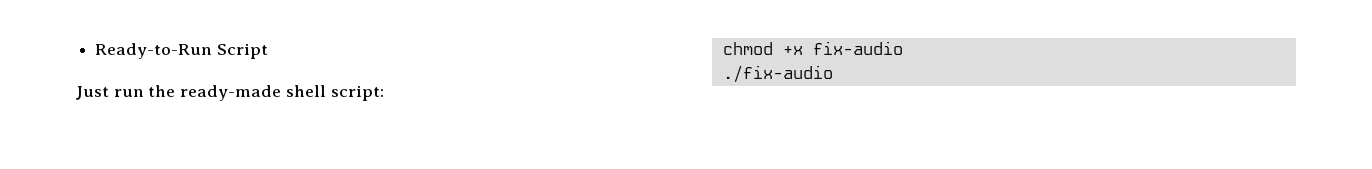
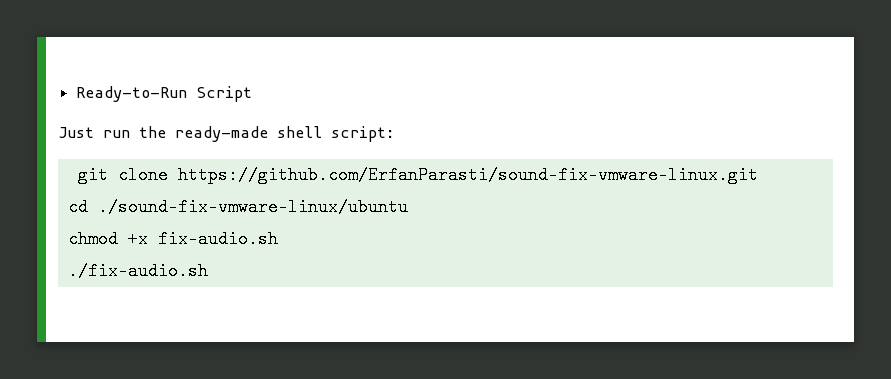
(384, 93) none -> [77,166,758,184] [67,198,408,216] // git clone https://github.com/ErfanParasti/sound-fix-vmware-linux.git // cd ./sound-fix-vmware-linux/ubuntu
[812,41,903,55] [722,65,833,83] fix-audio // ./fix-audio -> [157,230,278,248] [67,262,208,280] fix-audio.sh // ./fix-audio.sh

